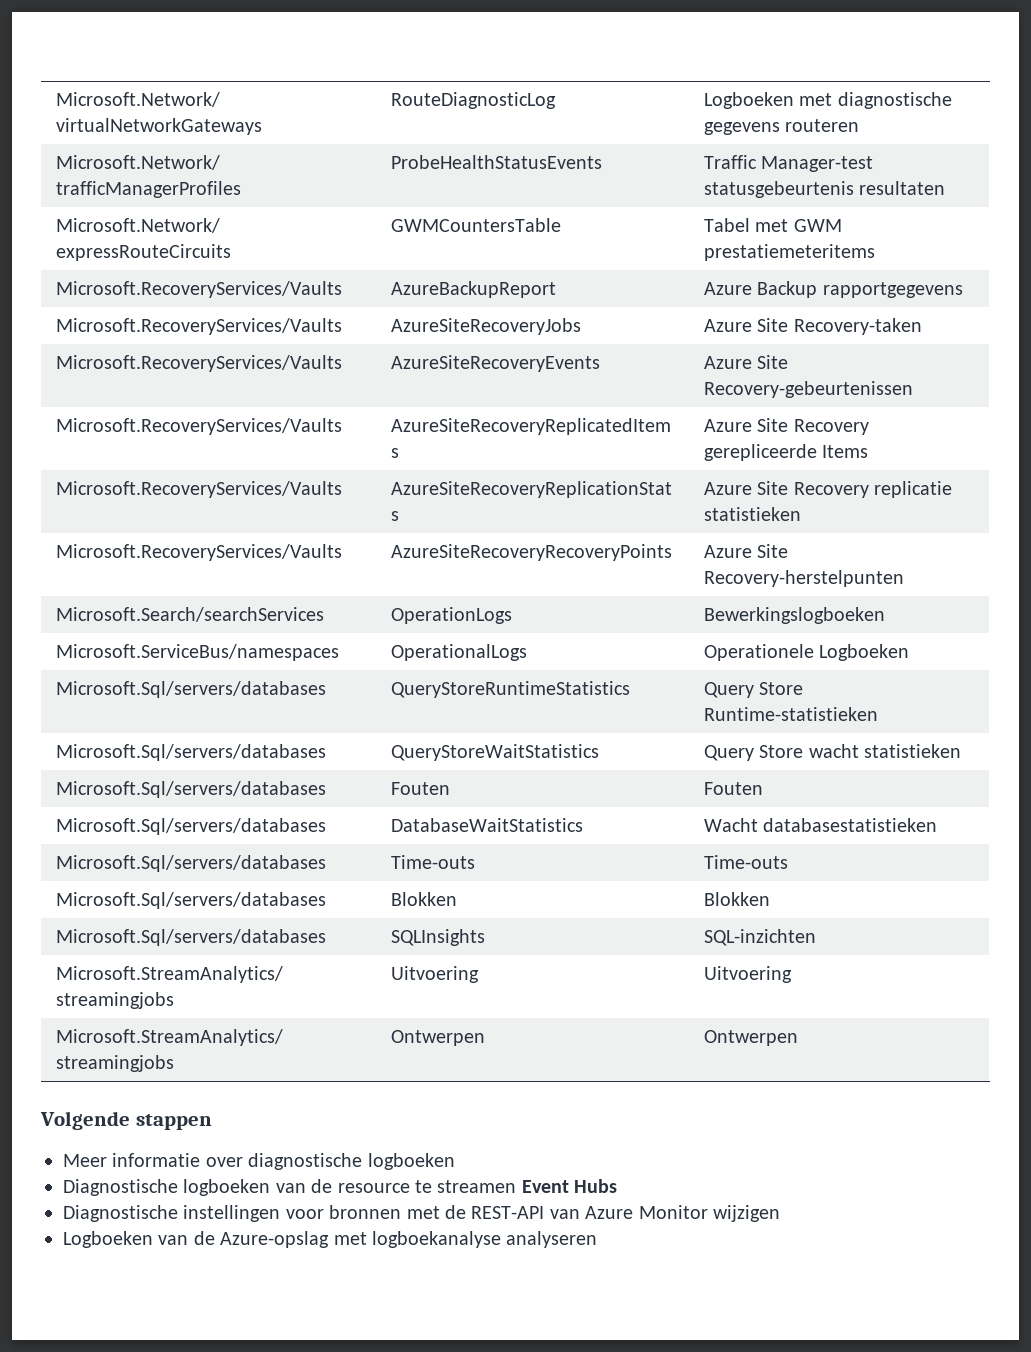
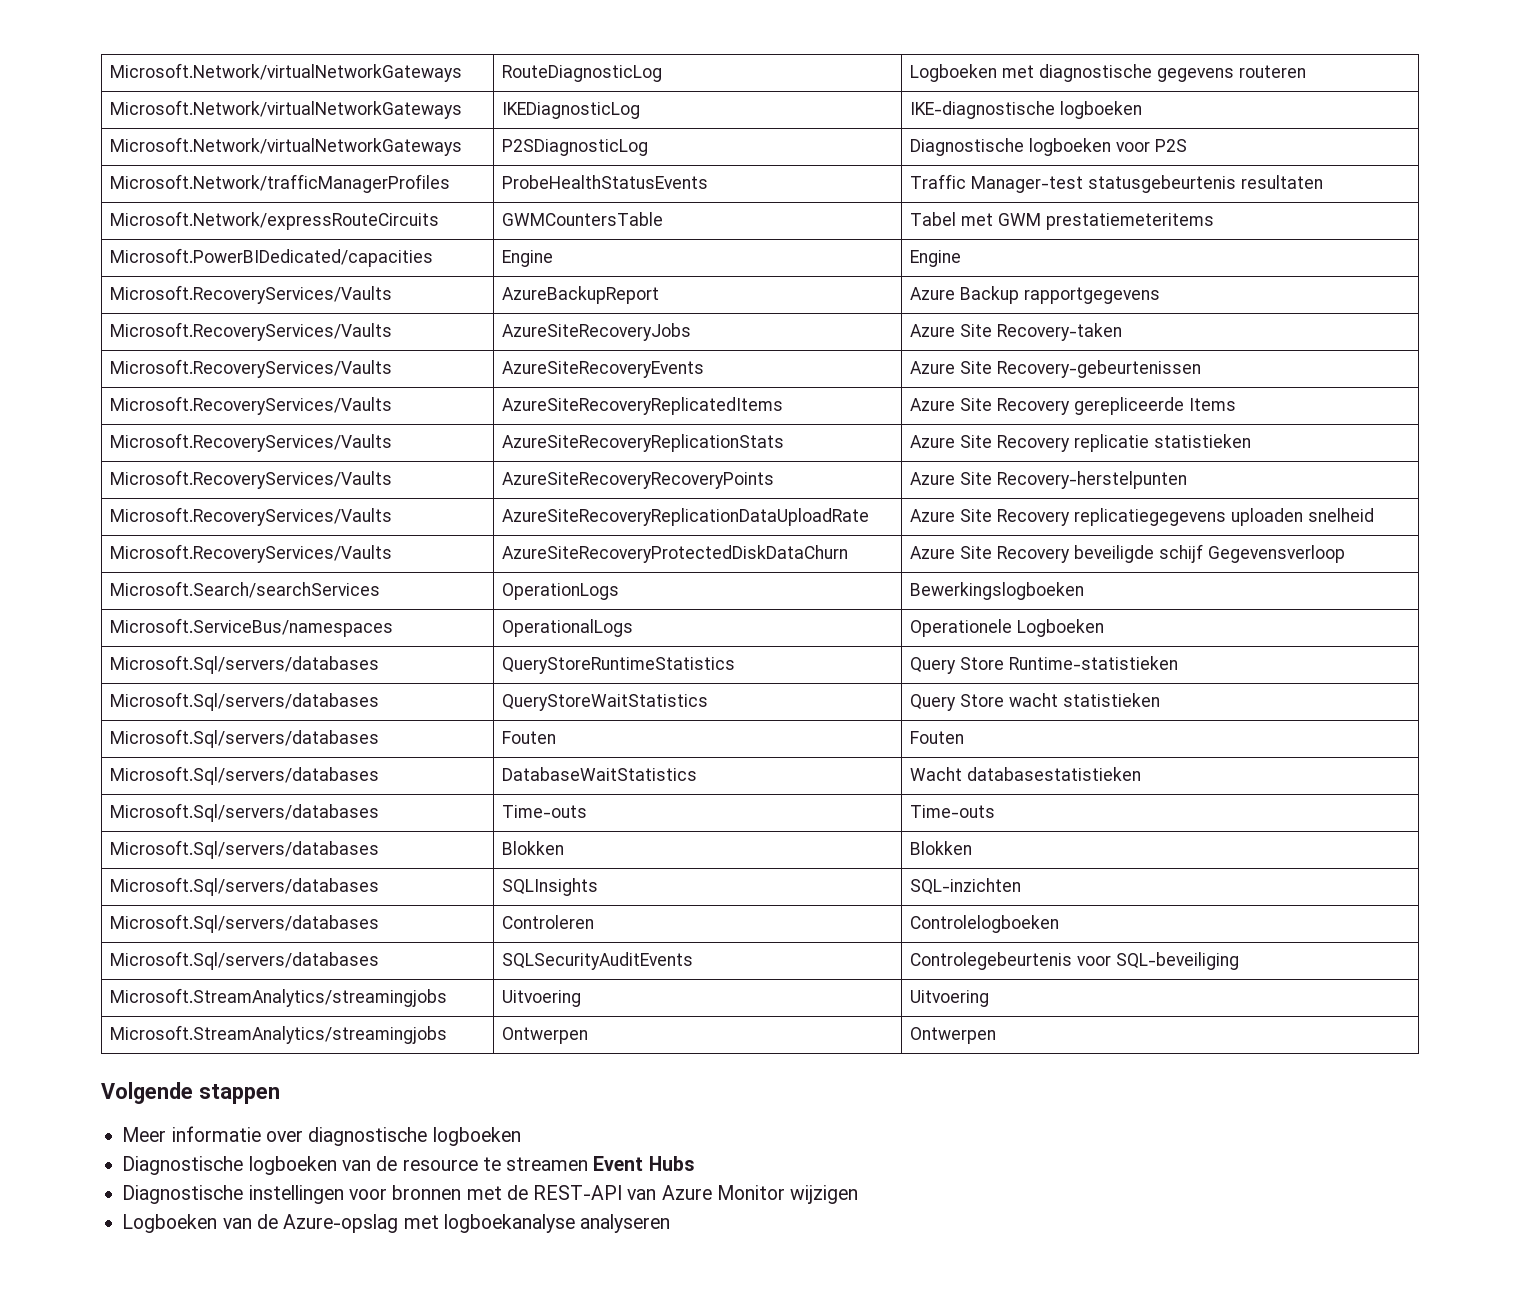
(860, 125) none -> [109,100,462,119] [501,102,640,119] [909,101,1142,119] [109,137,462,156] [501,139,648,156] [909,138,1187,156] // Microsoft.Network/virtualNetworkGateways | IKEDiagnosticLog | IKE-diagnostische logboeken // Microsoft.Network/virtualNetworkGateways | P2SDiagnosticLog | Diagnostische logboeken voor P2S
(875, 252) none -> [109,248,433,267] [501,250,553,267] [909,250,961,267] // Microsoft.PowerBIDedicated/capacities | Engine | Engine
(904, 578) none -> [109,507,392,526] [501,508,869,526] [909,508,1374,526] [109,544,392,563] [501,545,848,563] [909,544,1345,563] // Microsoft.RecoveryServices/Vaults | AzureSiteRecoveryReplicationDataUploadRate | Azure Site Recovery replicatiegegevens uploaden snelheid // Microsoft.RecoveryServices/Vaults | AzureSiteRecoveryProtectedDiskDataChurn | Azure Site Recovery beveiligde schijf Gegevensverloop
(816, 937) none -> [109,914,379,933] [501,915,594,929] [909,915,1059,933] [109,951,379,970] [501,952,693,970] [909,952,1239,970] // Microsoft.Sql/servers/databases | Controleren | Controlelogboeken // Microsoft.Sql/servers/databases | SQLSecurityAuditEvents | Controlegebeurtenis voor SQL-beveiliging

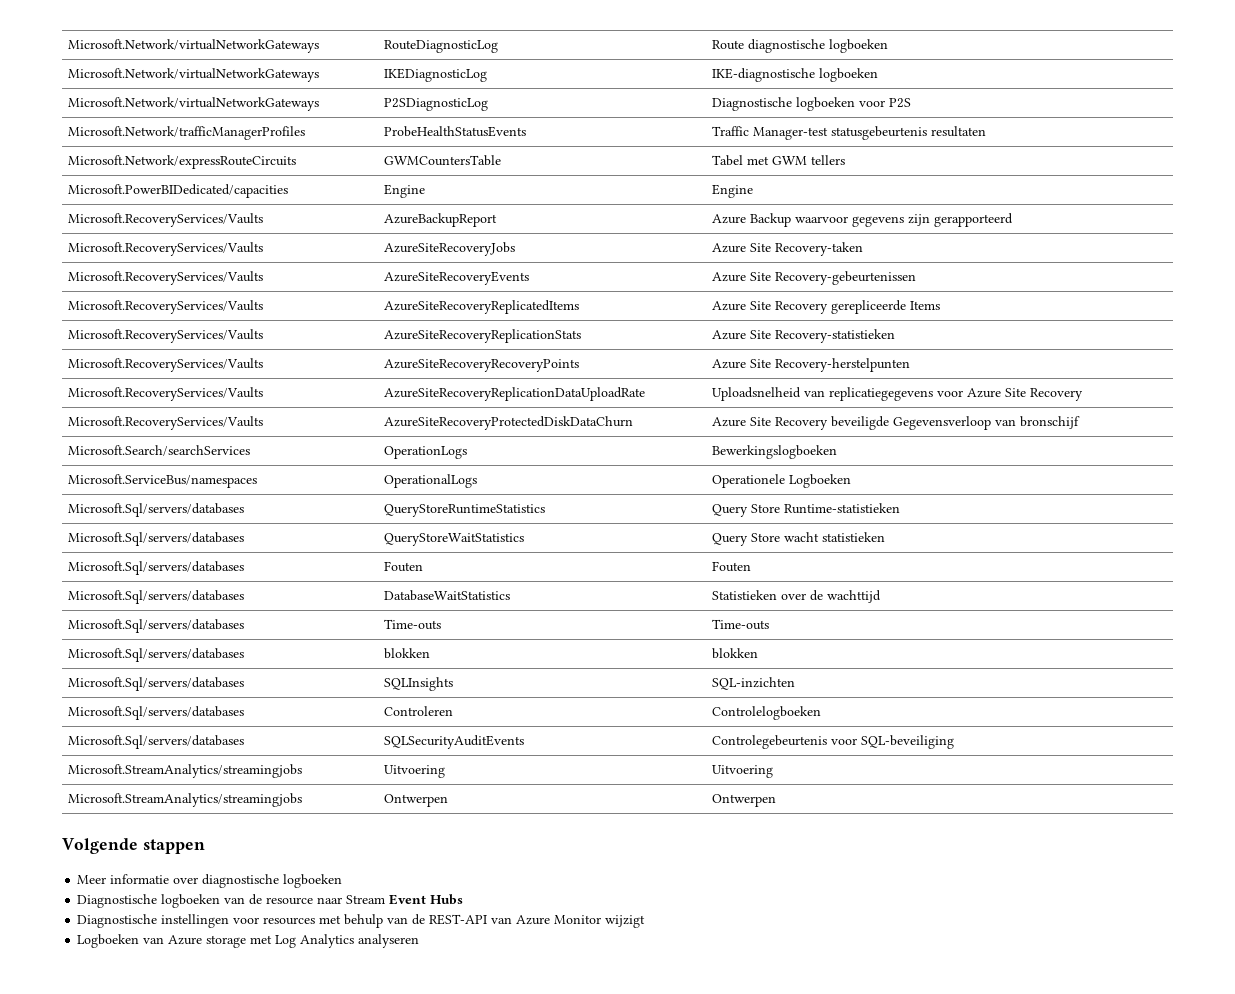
[909,64,1306,82] Logboeken met diagnostische gegevens routeren -> [712,39,889,53] Route diagnostische logboeken
[1045,213,1214,230] prestatiemeteritems -> [811,155,846,165] tellers
[1023,287,1160,304] rapportgegevens -> [795,213,1014,227] waarvoor gegevens zijn gerapporteerd
[996,434,1251,452] Recovery replicatie statistieken -> [775,329,896,343] Recovery-statistieken
[909,508,1374,526] Azure Site Recovery replicatiegegevens uploaden snelheid -> [712,387,1084,401] Uploadsnelheid van replicatiegegevens voor Azure Site Recovery
[1158,544,1203,563] schijf -> (890, 423) none
(1345, 554) none -> [995,416,1081,429] van bronschijf
[909,767,1141,781] Wacht databasestatistieken -> [712,590,882,603] Statistieken over de wachttijd
[501,841,564,855] [909,841,972,855] Blokken | Blokken -> [384,648,431,659] [712,648,759,659] blokken | blokken
[482,1157,589,1171] te streamen -> [317,895,386,904] naar Stream
[392,1185,502,1200] bronnen met -> [263,914,409,928] resources met behulp van
[790,1185,859,1204] wijzigen -> [605,915,646,928] wijzigt
[256,1214,575,1233] de Azure-opslag met logboekanalyse -> [168,934,355,948] Azure storage met Log Analytics

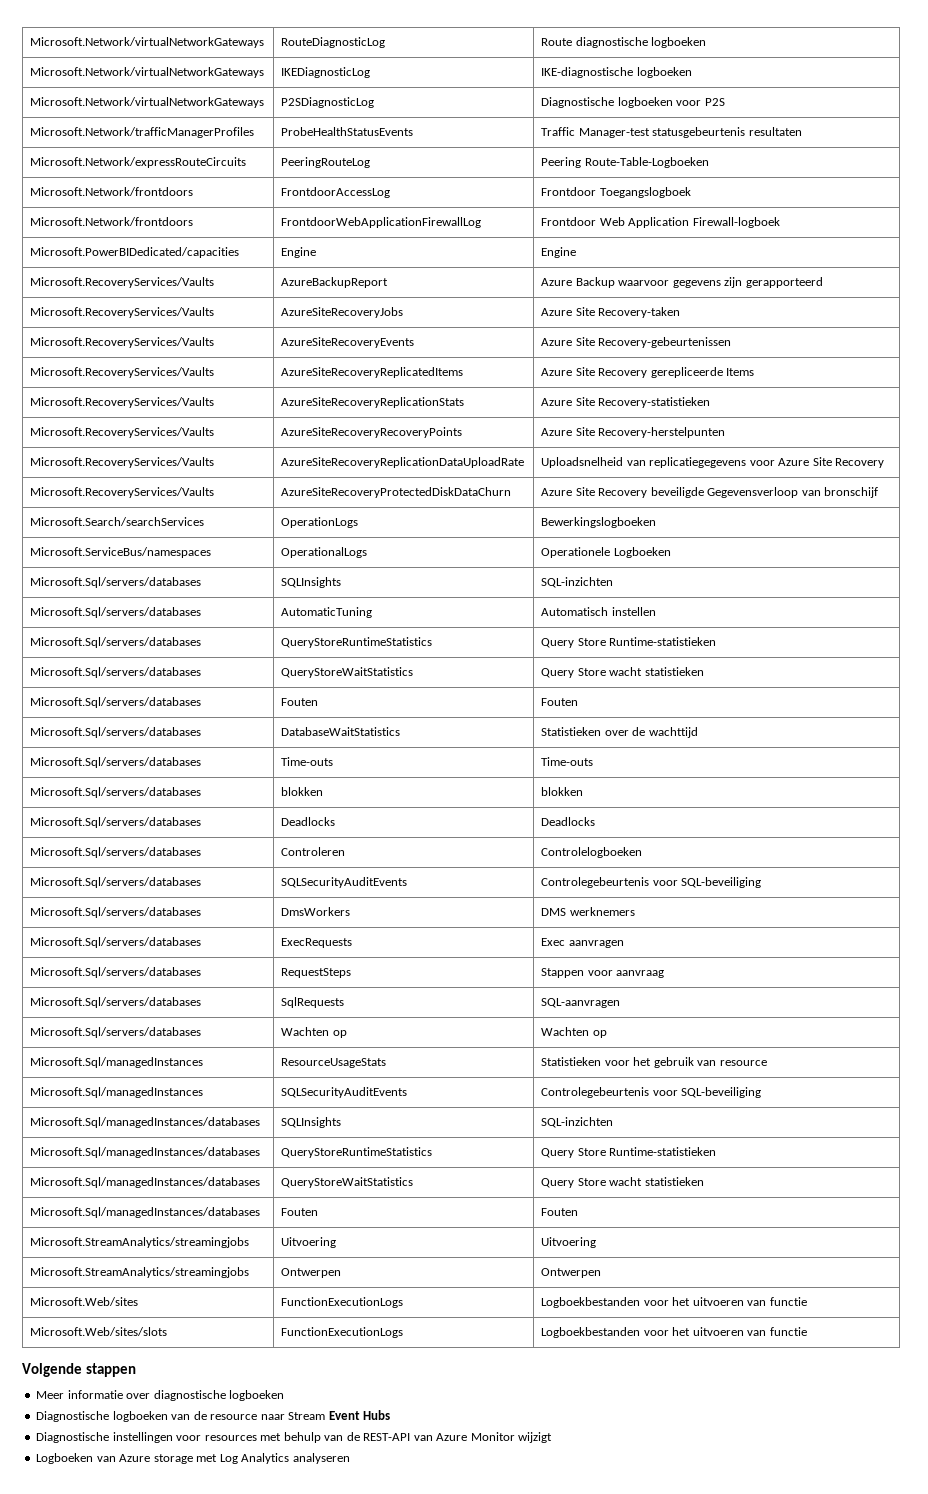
[384,155,502,166] [712,155,846,166] GWMCountersTable | Tabel met GWM tellers -> [281,157,371,168] [541,157,709,168] [30,187,194,196] [281,187,391,198] [541,187,691,198] [30,217,194,226] [281,217,482,228] [541,217,780,228] PeeringRouteLog | Peering Route-Table-Logboeken // Microsoft.Network/frontdoors | FrontdoorAccessLog | Frontdoor Toegangslogboek // Microsoft.Network/frontdoors | FrontdoorWebApplicationFirewallLog | Frontdoor Web Application Firewall-logboek
(852, 481) none -> [30,577,202,588] [281,577,342,588] [541,577,614,588] [30,607,202,618] [281,607,373,618] [541,607,656,616] // Microsoft.Sql/servers/databases | SQLInsights | SQL-inzichten // Microsoft.Sql/servers/databases | AutomaticTuning | Automatisch instellen
[384,677,454,691] [712,677,796,690] SQLInsights | SQL-inzichten -> [281,817,336,826] [541,817,596,826] Deadlocks | Deadlocks
(955, 742) none -> [30,907,202,918] [281,907,351,916] [541,907,635,916] [30,937,202,948] [281,938,353,948] [541,938,624,948] [30,967,202,978] [281,968,352,978] [541,968,665,978] [30,997,202,1008] [281,997,345,1008] [541,998,621,1008] [30,1027,202,1038] [281,1027,347,1038] [541,1027,607,1038] [30,1057,204,1068] [281,1058,387,1068] [541,1057,767,1068] [30,1087,204,1098] [281,1087,408,1098] [541,1087,762,1098] [30,1117,261,1128] [281,1117,342,1128] [541,1117,614,1128] [30,1147,261,1158] [281,1147,433,1158] [541,1147,717,1158] [30,1177,261,1188] [281,1177,414,1188] [541,1177,704,1188] [30,1207,261,1218] [281,1208,319,1216] [541,1208,579,1216] // Microsoft.Sql/servers/databases | DmsWorkers | DMS werknemers // Microsoft.Sql/servers/databases | ExecRequests | Exec aanvragen // Microsoft.Sql/servers/databases | RequestSteps | Stappen voor aanvraag // Microsoft.Sql/servers/databases | SqlRequests | SQL-aanvragen // Microsoft.Sql/servers/databases | Wachten op | Wachten op // Microsoft.Sql/managedInstances | ResourceUsageStats | Statistieken voor het gebruik van resource // Microsoft.Sql/managedInstances | SQLSecurityAuditEvents | Controlegebeurtenis voor SQL-beveiliging // Microsoft.Sql/managedInstances/databases | SQLInsights | SQL-inzichten // Microsoft.Sql/managedInstances/databases | QueryStoreRuntimeStatistics | Query Store Runtime-statistieken // Microsoft.Sql/managedInstances/databases | QueryStoreWaitStatistics | Query Store wacht statistieken // Microsoft.Sql/managedInstances/databases | Fouten | Fouten
(777, 800) none -> [30,1297,139,1306] [281,1297,404,1308] [541,1297,807,1308] [30,1327,168,1336] [281,1327,404,1338] [541,1327,807,1338] // Microsoft.Web/sites | FunctionExecutionLogs | Logboekbestanden voor het uitvoeren van functie // Microsoft.Web/sites/slots | FunctionExecutionLogs | Logboekbestanden voor het uitvoeren van functie

